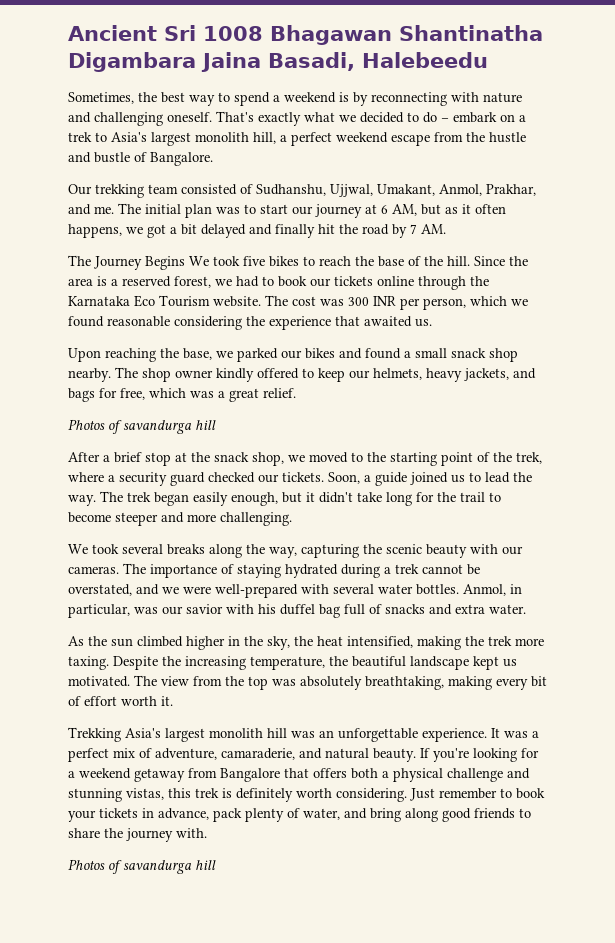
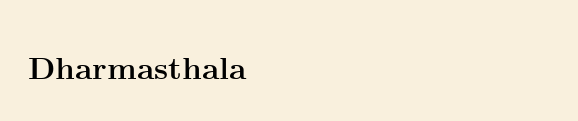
[68,25,543,45] [68,52,488,72] [68,92,522,106] [68,111,526,126] [68,132,526,146] [68,152,213,166] [68,184,536,198] [68,203,506,218] [68,224,446,238] [68,255,528,270] [68,276,489,290] [68,295,528,310] [68,316,432,330] [68,348,518,362] [68,367,536,382] [68,388,296,402] [68,419,216,434] [68,452,542,466] [68,472,532,486] [68,491,501,506] [68,512,292,526] [68,544,523,558] [68,563,480,578] [68,584,522,598] [68,604,526,618] [68,636,544,650] [68,656,517,670] [68,675,547,690] [68,696,173,706] [68,727,539,742] [68,748,539,762] [68,768,530,782] [68,788,545,802] [68,808,531,822] [68,828,207,842] [68,859,216,874] Ancient Sri 1008 Bhagawan Shantinatha Digambara Jaina Basadi, Halebeedu // Sometimes, the best way to spend a weekend is by reconnecting with nature and challenging oneself. That's exactly what we decided to do – embark on a trek to Asia's largest monolith hill, a perfect weekend escape from the hustle and bustle of Bangalore. // Our trekking team consisted of Sudhanshu, Ujjwal, Umakant, Anmol, Prakhar, and me. The initial plan was to start our journey at 6 AM, but as it often happens, we got a bit delayed and finally hit the road by 7 AM. // The Journey Begins We took five bikes to reach the base of the hill. Since the area is a reserved forest, we had to book our tickets online through the Karnataka Eco Tourism website. The cost was 300 INR per person, which we found reasonable considering the experience that awaited us. // Upon reaching the base, we parked our bikes and found a small snack shop nearby. The shop owner kindly offered to keep our helmets, heavy jackets, and bags for free, which was a great relief. // Photos of savandurga hill // After a brief stop at the snack shop, we moved to the starting point of the trek, where a security guard checked our tickets. Soon, a guide joined us to lead the way. The trek began easily enough, but it didn't take long for the trail to become steeper and more challenging. // We took several breaks along the way, capturing the scenic beauty with our cameras. The importance of staying hydrated during a trek cannot be overstated, and we were well-prepared with several water bottles. Anmol, in particular, was our savior with his duffel bag full of snacks and extra water. // As the sun climbed higher in the sky, the heat intensified, making the trek more taxing. Despite the increasing temperature, the beautiful landscape kept us motivated. The view from the top was absolutely breathtaking, making every bit of effort worth it. // Trekking Asia's largest monolith hill was an unforgettable experience. It was a perfect mix of adventure, camaraderie, and natural beauty. If you're looking for a weekend getaway from Bangalore that offers both a physical challenge and stunning vistas, this trek is definitely worth considering. Just remember to book your tickets in advance, pack plenty of water, and bring along good friends to share the journey with. // Photos of savandurga hill -> [28,58,247,79] Dharmasthala

